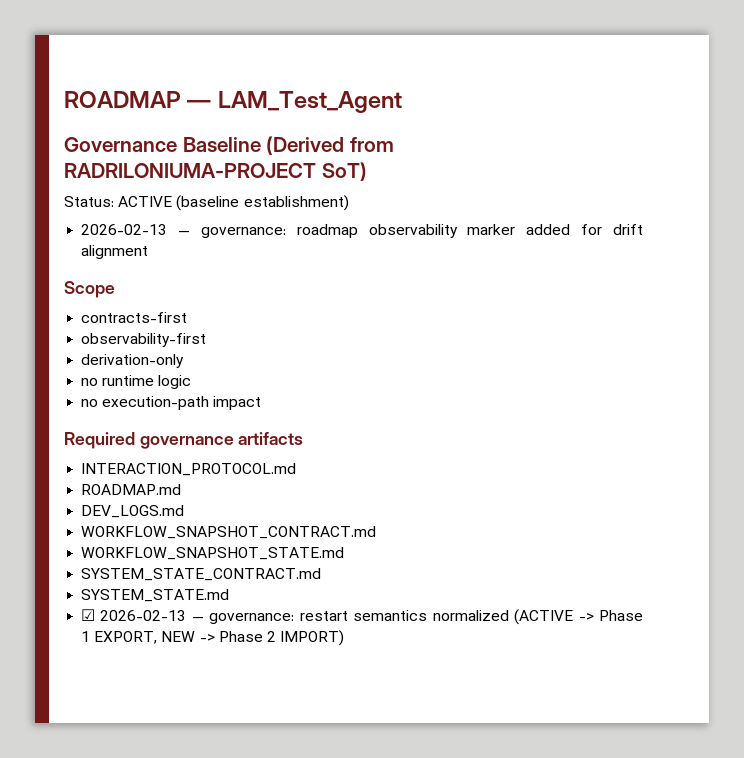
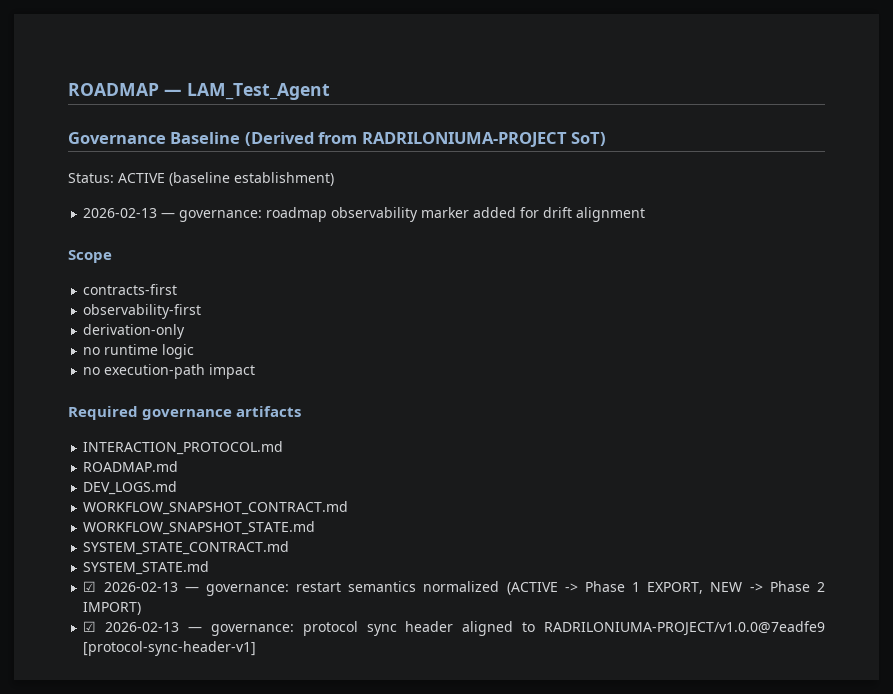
(345, 638) none -> [83,621,825,636] [83,641,257,656] // ☑ 2026-02-13 — governance: protocol sync header aligned to RADRILONIUMA-PROJECT/v1.0.0@7eadfe9 [protocol-sync-header-v1]

